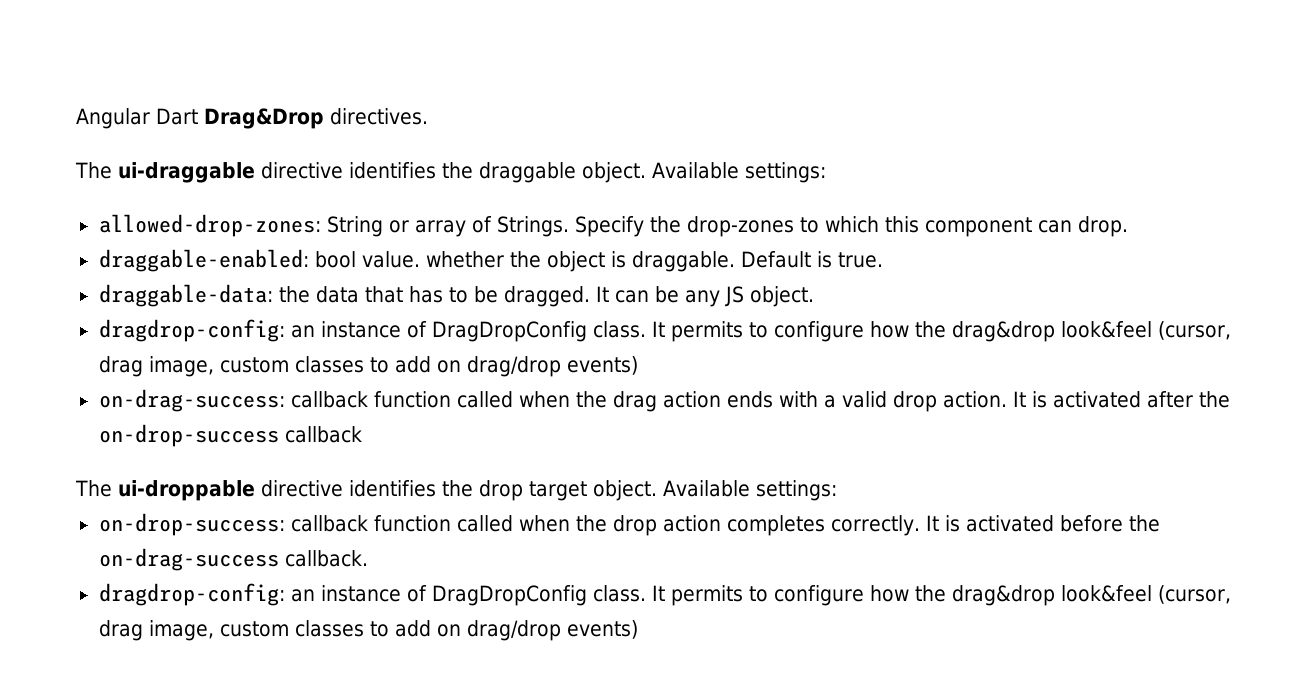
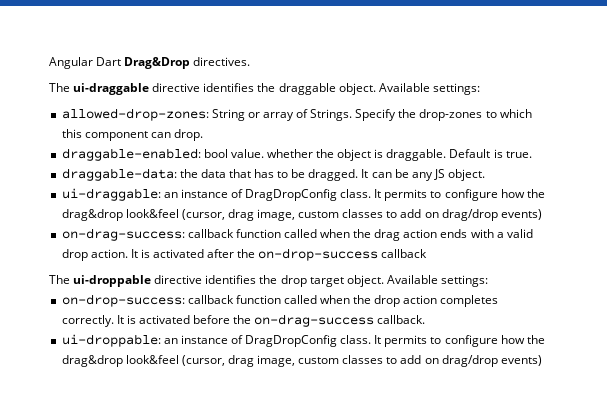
[98,319,285,342] dragdrop-config: -> [61,188,161,201] ui-draggable:
[98,583,285,606] dragdrop-config: -> [61,334,161,347] ui-droppable:

